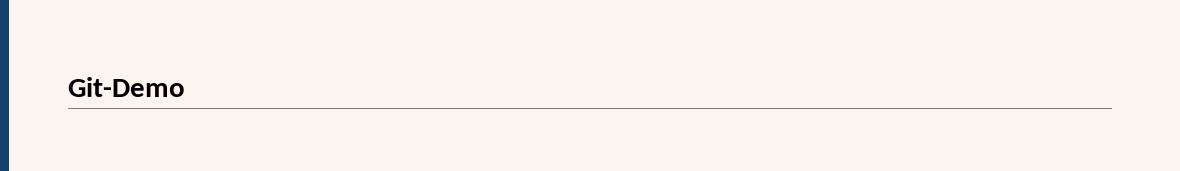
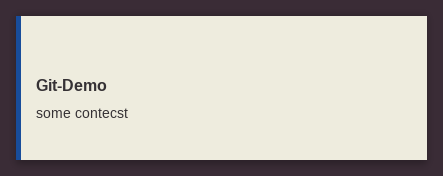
(185, 87) none -> [36,108,128,118] // some contecst

